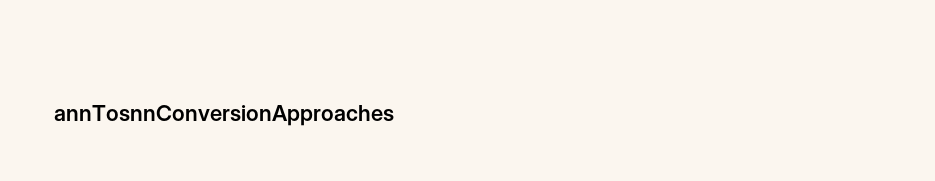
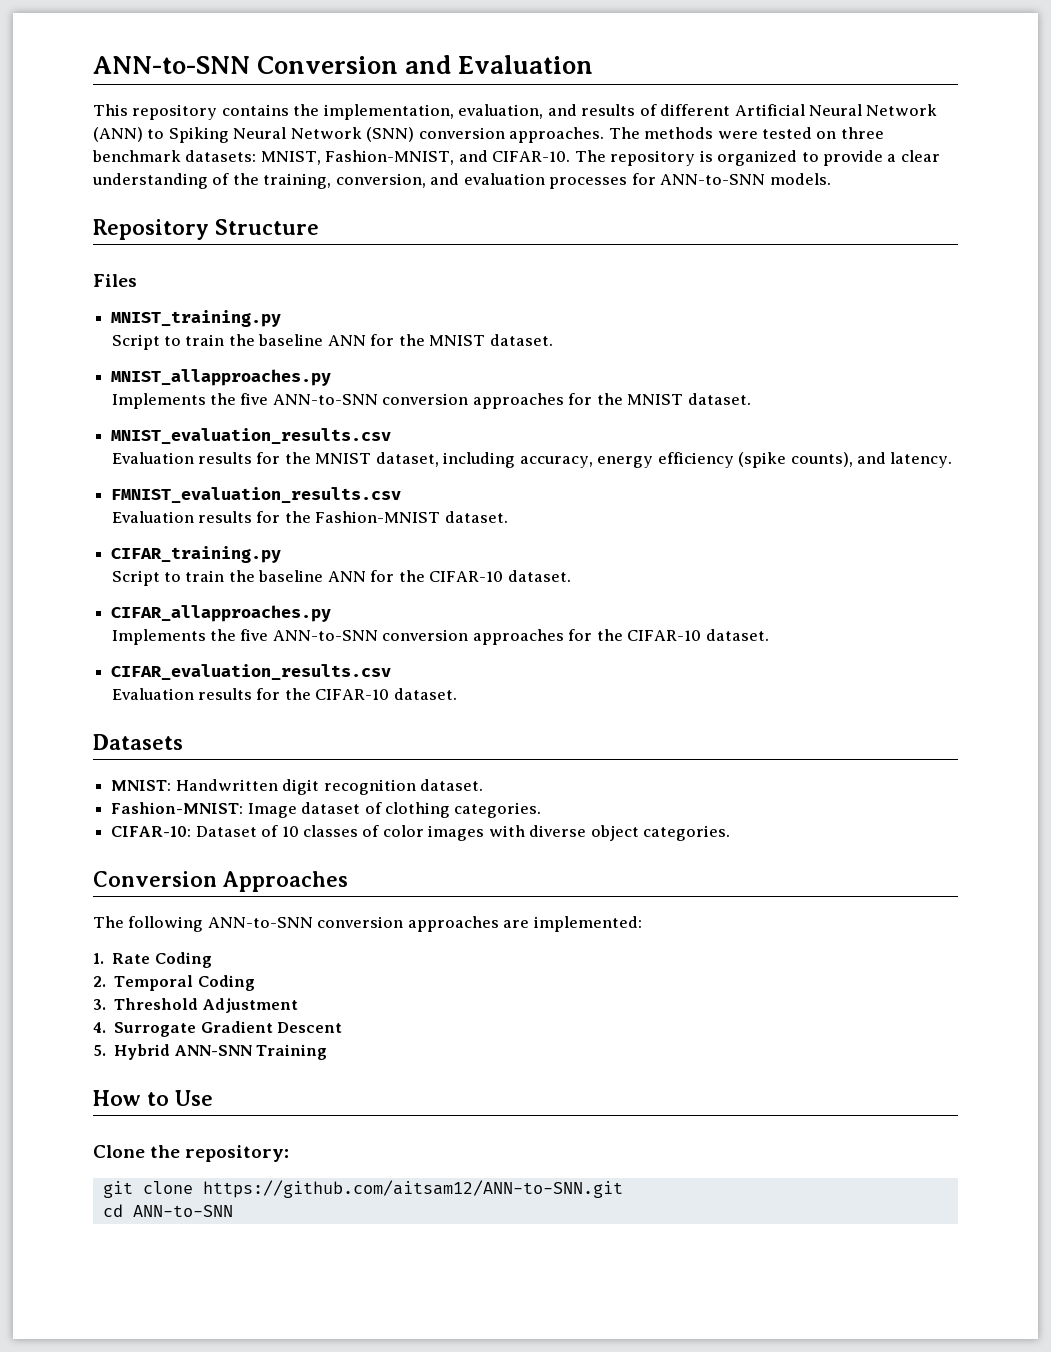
[54,105,394,126] annTosnnConversionApproaches -> [93,55,594,74] [93,104,938,120] [93,127,884,143] [92,150,940,166] [92,173,831,189] [93,219,319,240] [93,274,137,287] [111,310,282,327] [111,334,553,350] [111,369,332,386] [111,393,751,409] [111,428,392,444] [111,452,953,468] [111,487,402,503] [111,511,508,523] [111,546,282,563] [111,570,571,586] [111,605,332,622] [111,629,769,645] [111,664,392,680] [111,688,457,700] [93,734,183,750] [111,779,483,795] [111,802,542,818] [111,825,731,841] [93,871,348,892] [93,916,642,932] [93,952,212,968] [93,975,255,991] [93,998,298,1013] [93,1021,343,1037] [93,1044,328,1060] [93,1090,213,1106] [93,1145,290,1162] [102,1180,623,1198] [102,1204,233,1217] ANN-to-SNN Conversion and Evaluation // This repository contains the implementation, evaluation, and results of different Artificial Neural Network (ANN) to Spiking Neural Network (SNN) conversion approaches. The methods were tested on three benchmark datasets: MNIST, Fashion-MNIST, and CIFAR-10. The repository is organized to provide a clear understanding of the training, conversion, and evaluation processes for ANN-to-SNN models. // Repository Structure // Files // MNIST_training.py // Script to train the baseline ANN for the MNIST dataset. // MNIST_allapproaches.py // Implements the five ANN-to-SNN conversion approaches for the MNIST dataset. // MNIST_evaluation_results.csv // Evaluation results for the MNIST dataset, including accuracy, energy efficiency (spike counts), and latency. // FMNIST_evaluation_results.csv // Evaluation results for the Fashion-MNIST dataset. // CIFAR_training.py // Script to train the baseline ANN for the CIFAR-10 dataset. // CIFAR_allapproaches.py // Implements the five ANN-to-SNN conversion approaches for the CIFAR-10 dataset. // CIFAR_evaluation_results.csv // Evaluation results for the CIFAR-10 dataset. // Datasets // MNIST: Handwritten digit recognition dataset. // Fashion-MNIST: Image dataset of clothing categories. // CIFAR-10: Dataset of 10 classes of color images with diverse object categories. // Conversion Approaches // The following ANN-to-SNN conversion approaches are implemented: // 1. Rate Coding // 2. Temporal Coding // 3. Threshold Adjustment // 4. Surrogate Gradient Descent // 5. Hybrid ANN-SNN Training // How to Use // Clone the repository: // git clone https://github.com/aitsam12/ANN-to-SNN.git // cd ANN-to-SNN

